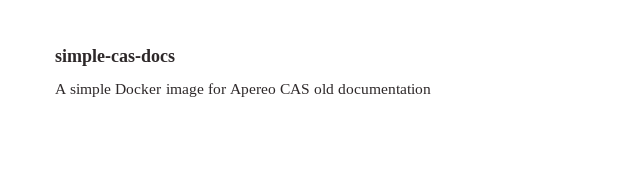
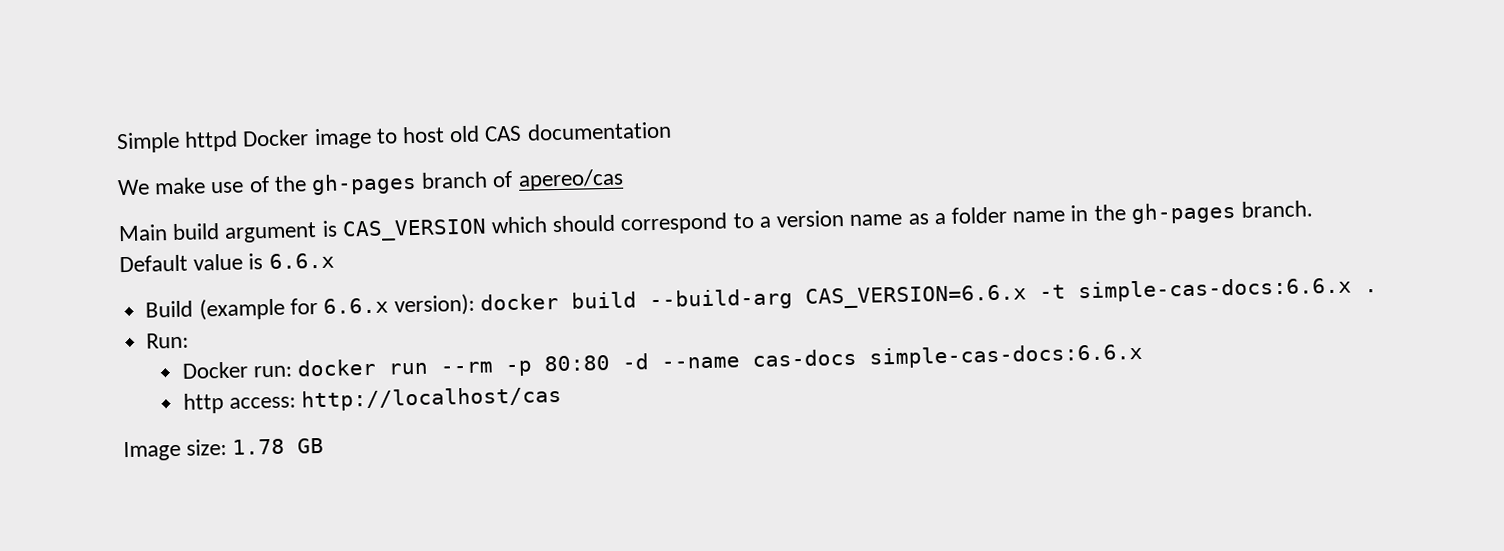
[55,49,175,66] [55,83,432,97] simple-cas-docs // A simple Docker image for Apereo CAS old documentation -> [116,121,672,154] [117,168,624,196] [118,200,1313,243] [119,252,335,273] [145,276,1379,321] [146,332,190,349] [181,342,1144,379] [182,385,563,414] [123,437,325,462] Simple httpd Docker image to host old CAS documentation // We make use of the gh-pages branch of apereo/cas // Main build argument is CAS_VERSION which should correspond to a version name as a folder name in the gh-pages branch. Default value is 6.6.x // Build (example for 6.6.x version): docker build --build-arg CAS_VERSION=6.6.x -t simple-cas-docs:6.6.x . // Run: // Docker run: docker run --rm -p 80:80 -d --name cas-docs simple-cas-docs:6.6.x // http access: http://localhost/cas // Image size: 1.78 GB

